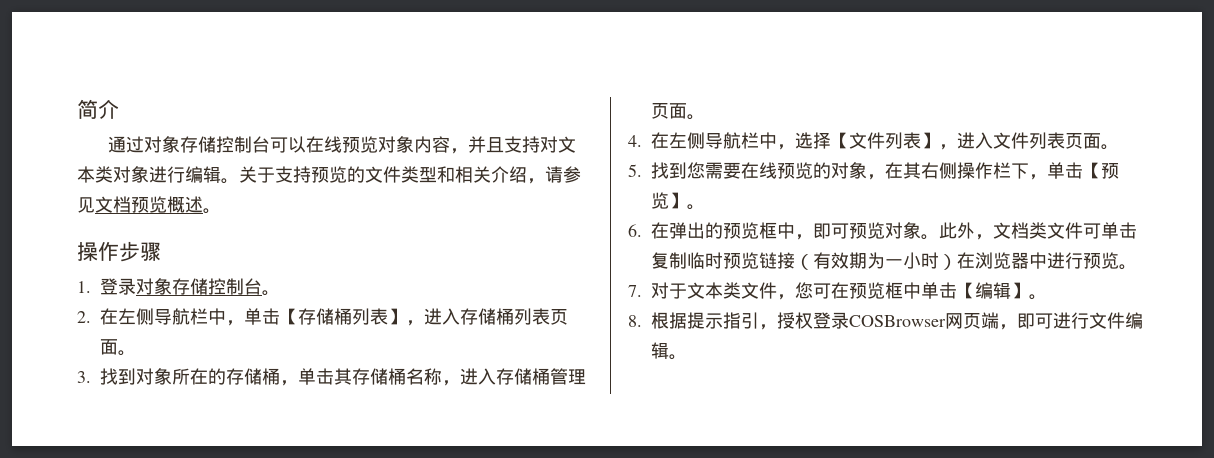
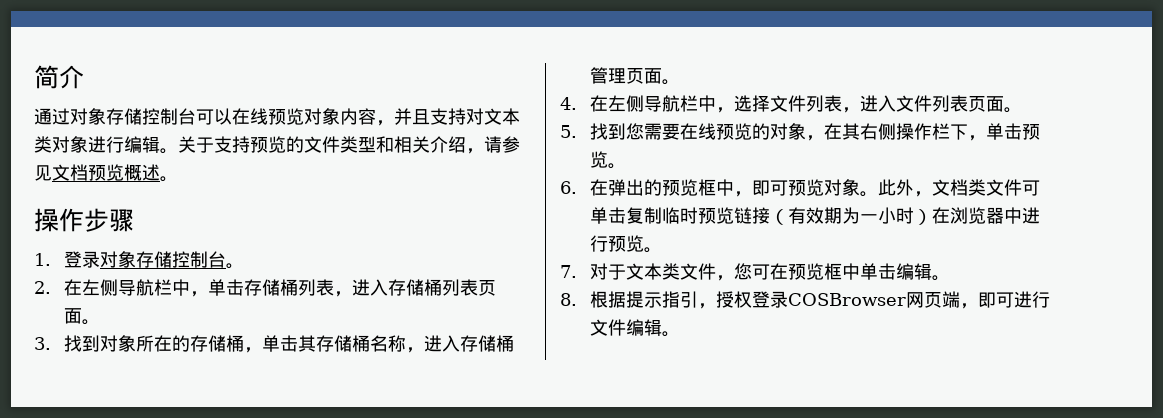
[280,308,406,325] 【存储桶列表】 -> [243,279,334,296] 存储桶列表
[831,132,939,149] 【文件列表】 -> [769,95,842,112] 文件列表
[1083,162,1119,179] [651,192,687,209] 【预览】 -> [1021,124,1040,140] [589,151,608,168] 预览
[957,282,1029,299] 【编辑】 -> [895,263,932,280] 编辑

